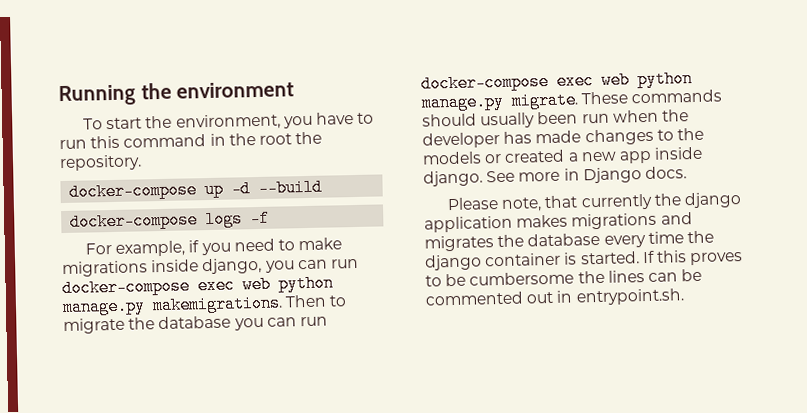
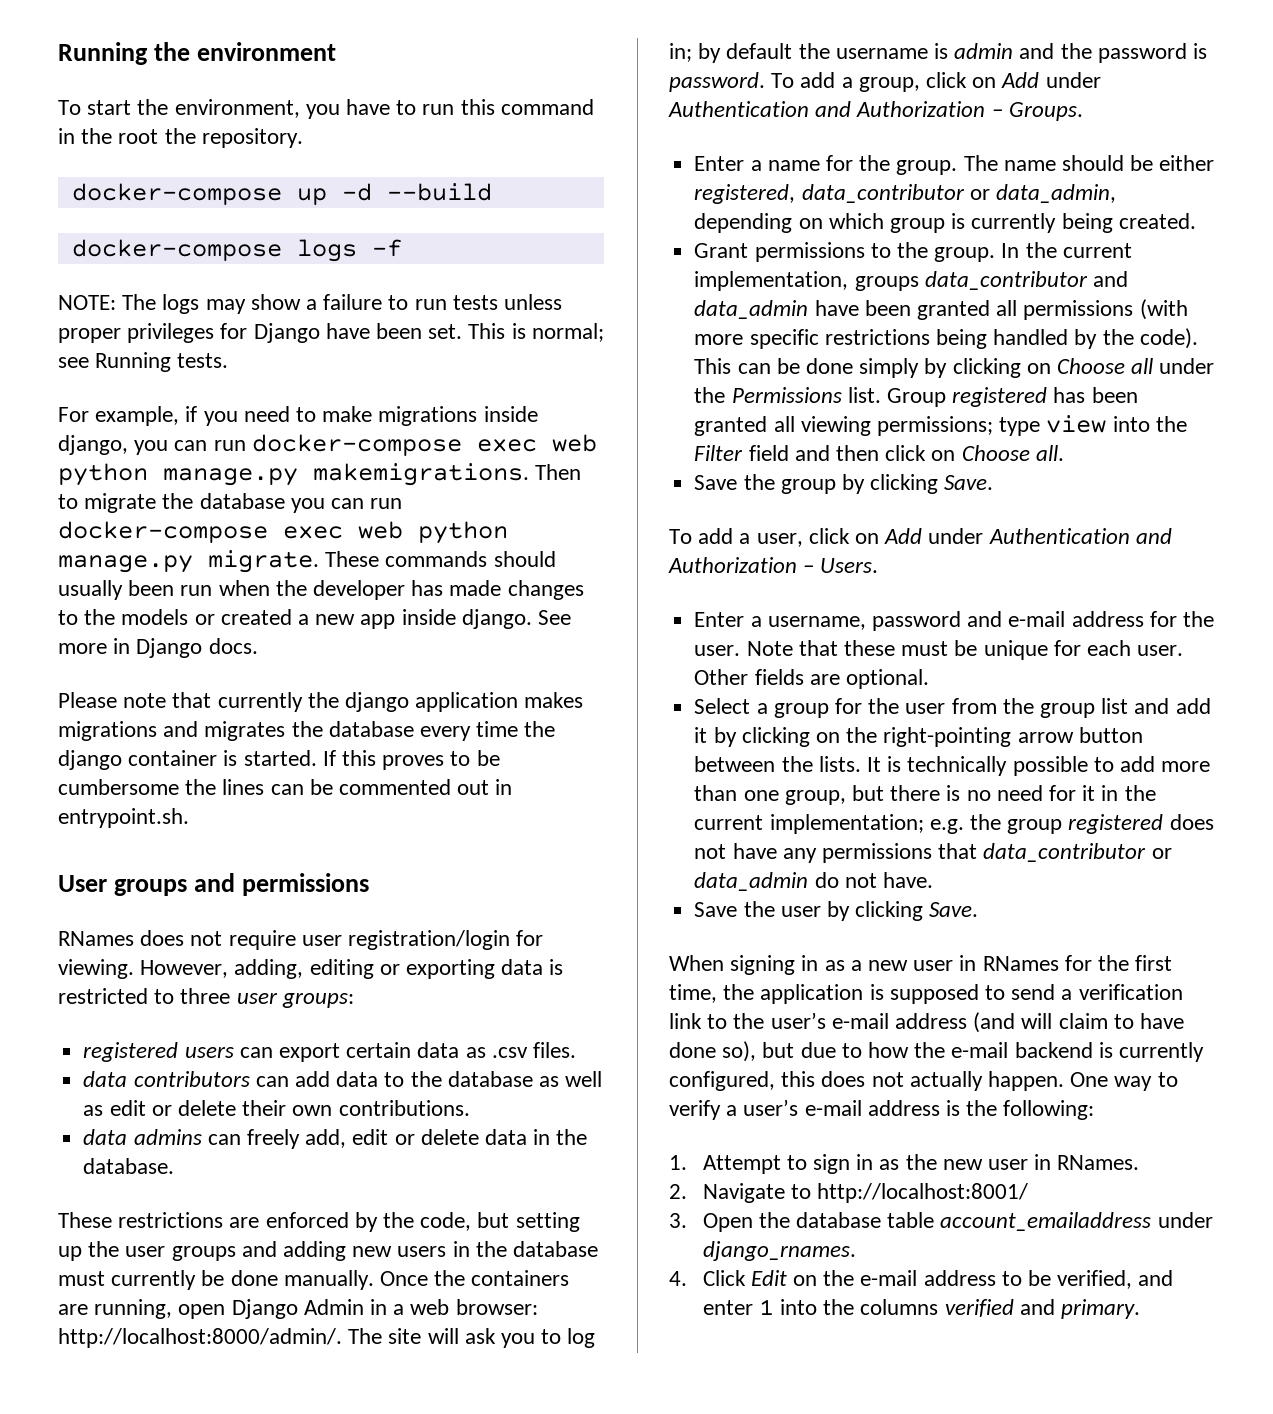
(271, 218) none -> [58,294,563,314] [58,323,604,343] [58,352,229,372] // NOTE: The logs may show a failure to run tests unless proper privileges for Django have been set. This is normal; see Running tests.
[501,197,543,212] note, -> [123,693,167,708] note
(685, 297) none -> [58,873,369,896] [58,930,544,950] [58,959,564,979] [58,988,354,1008] [83,1042,576,1062] [83,1071,603,1087] [83,1100,470,1116] [83,1129,588,1149] [83,1158,175,1174] [58,1212,580,1232] [58,1241,599,1261] [58,1270,570,1290] [58,1299,538,1319] [58,1328,596,1348] [669,43,1208,63] [669,72,1101,92] [668,101,1083,121] [694,155,1215,175] [694,184,1116,204] [694,213,1196,233] [694,242,1132,262] [694,271,1128,291] [694,299,1188,320] [694,328,1198,349] [694,358,1215,378] [694,387,1138,407] [694,415,1187,436] [694,445,1064,461] [694,474,994,494] [669,528,1172,547] [668,557,879,573] [694,611,1214,631] [694,640,1184,660] [694,669,929,689] [694,698,1211,718] [694,727,1143,747] [694,756,1211,776] [694,785,1156,805] [694,814,1214,834] [694,843,1172,863] [694,872,933,891] [694,901,979,921] [669,955,1173,975] [669,984,1183,1004] [669,1012,1185,1033] [669,1041,1205,1062] [669,1071,1178,1091] [669,1099,1095,1120] [669,1154,1140,1174] [669,1183,1028,1203] [669,1212,1213,1232] [702,1241,856,1261] [669,1270,1174,1289] [702,1299,1140,1319] // User groups and permissions // RNames does not require user registration/login for viewing. However, adding, editing or exporting data is restricted to three user groups: // registered users can export certain data as .csv files. // data contributors can add data to the database as well as edit or delete their own contributions. // data admins can freely add, edit or delete data in the database. // These restrictions are enforced by the code, but setting up the user groups and adding new users in the database must currently be done manually. Once the containers are running, open Django Admin in a web browser: http://localhost:8000/admin/. The site will ask you to log in; by default the username is admin and the password is password. To add a group, click on Add under Authentication and Authorization – Groups. // Enter a name for the group. The name should be either registered, data_contributor or data_admin, depending on which group is currently being created. // Grant permissions to the group. In the current implementation, groups data_contributor and data_admin have been granted all permissions (with more specific restrictions being handled by the code). This can be done simply by clicking on Choose all under the Permissions list. Group registered has been granted all viewing permissions; type view into the Filter field and then click on Choose all. // Save the group by clicking Save. // To add a user, click on Add under Authentication and Authorization – Users. // Enter a username, password and e-mail address for the user. Note that these must be unique for each user. Other fields are optional. // Select a group for the user from the group list and add it by clicking on the right-pointing arrow button between the lists. It is technically possible to add more than one group, but there is no need for it in the current implementation; e.g. the group registered does not have any permissions that data_contributor or data_admin do not have. // Save the user by clicking Save. // When signing in as a new user in RNames for the first time, the application is supposed to send a verification link to the user’s e-mail address (and will claim to have done so), but due to how the e-mail backend is currently configured, this does not actually happen. One way to verify a user’s e-mail address is the following: // 1. Attempt to sign in as the new user in RNames. // 2. Navigate to http://localhost:8001/ // 3. Open the database table account_emailaddress under django_rnames. // 4. Click Edit on the e-mail address to be verified, and enter 1 into the columns verified and primary.

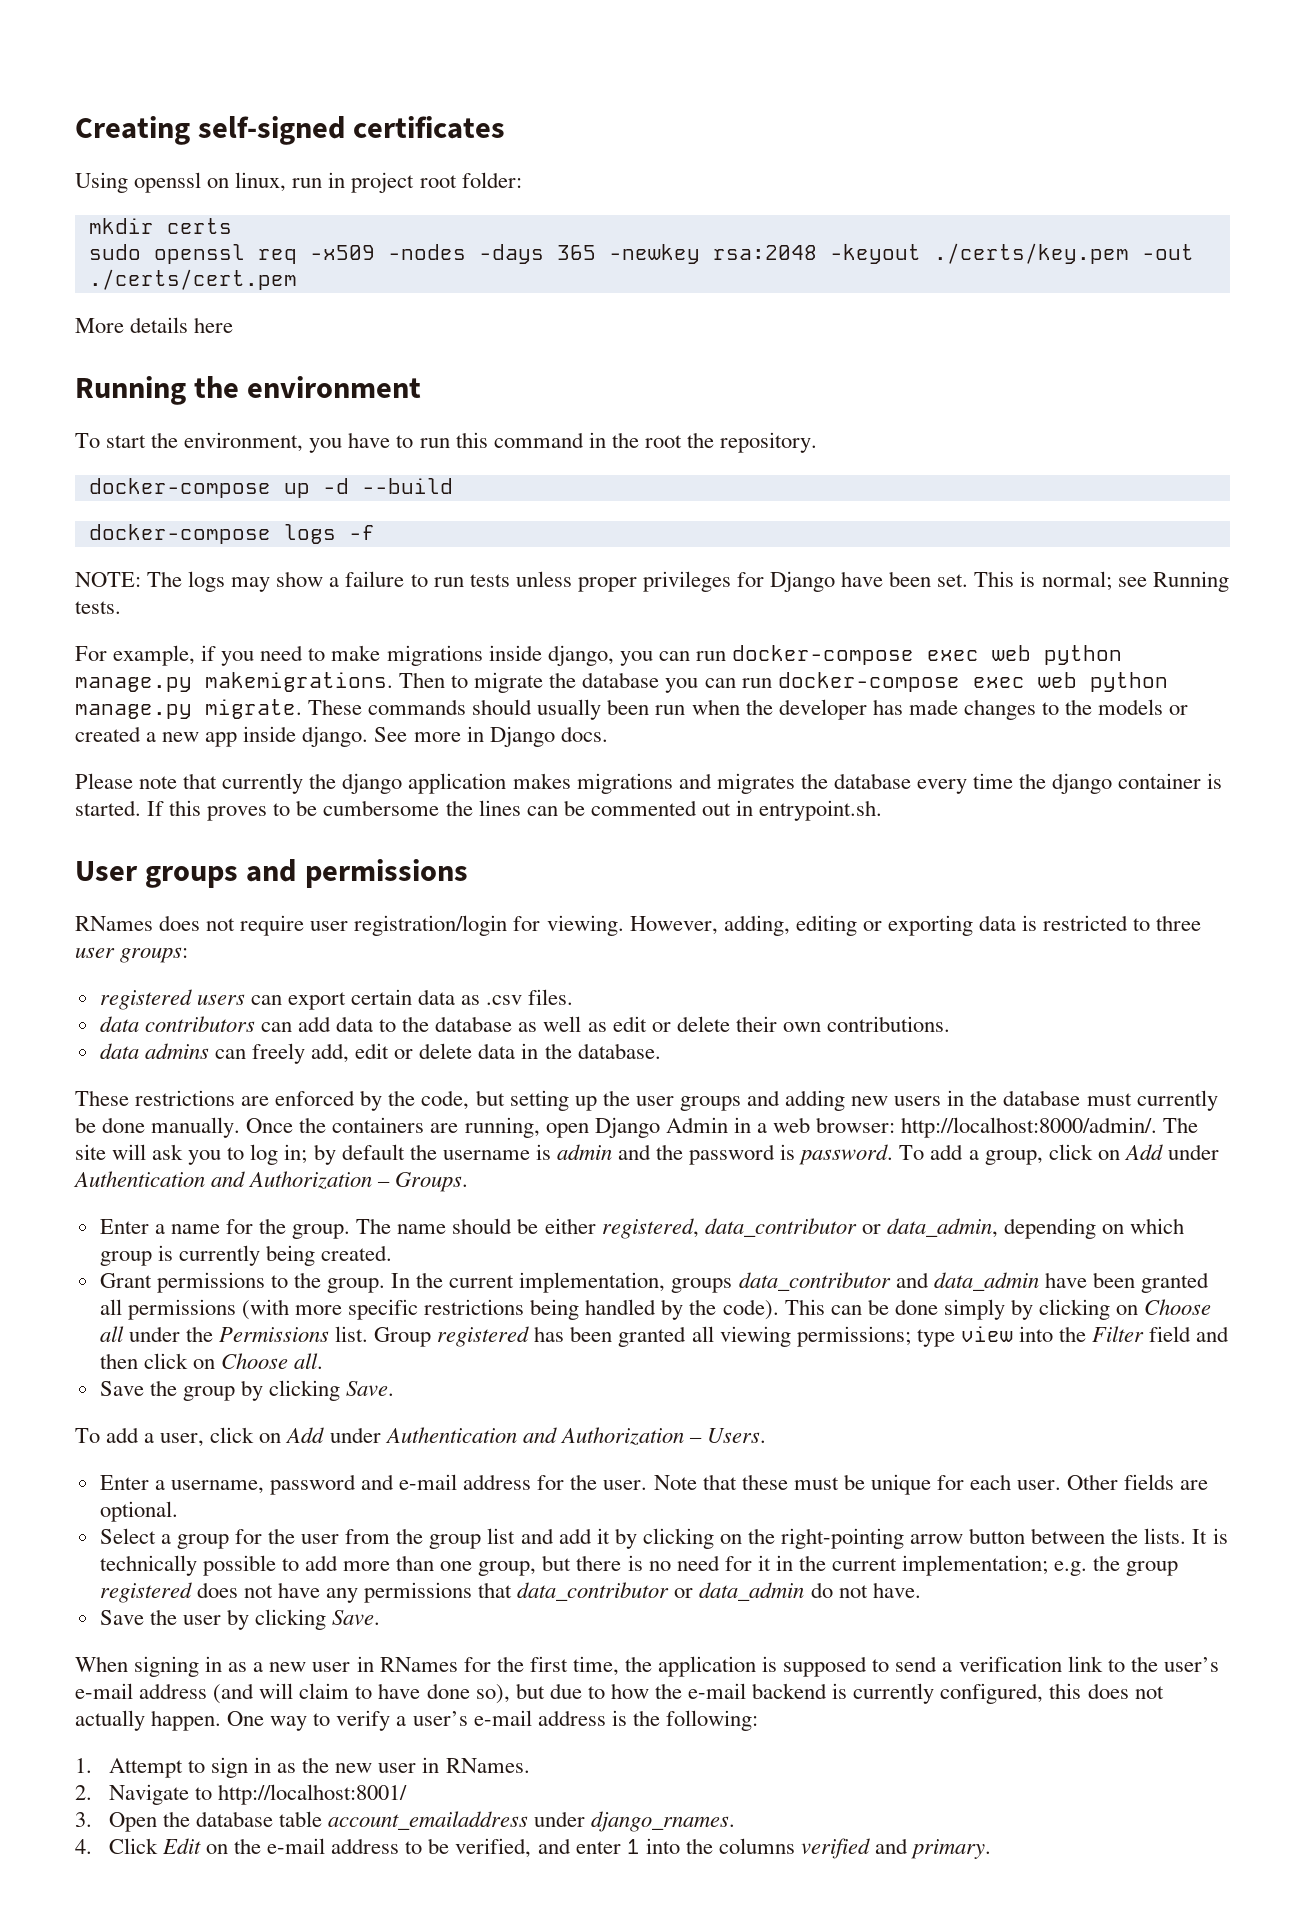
(58, 53) none -> [75,116,506,145] [75,172,522,193] [88,218,232,234] [88,243,1194,264] [88,269,297,290] [75,317,234,333] Creating self-signed certificates // Using openssl on linux, run in project root folder: // mkdir certs // sudo openssl req -x509 -nodes -days 365 -newkey rsa:2048 -keyout ./certs/key.pem -out ./certs/cert.pem // More details here //

